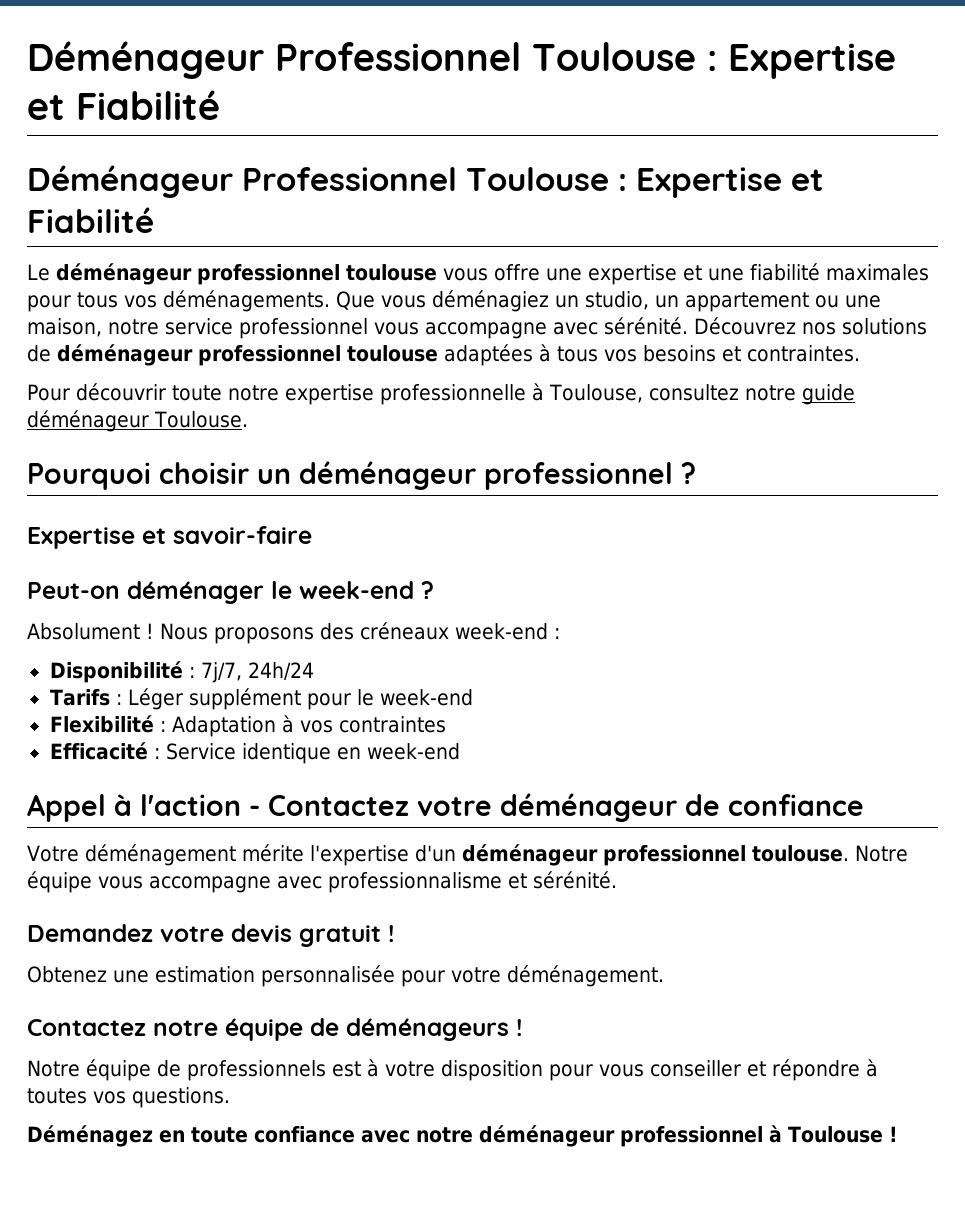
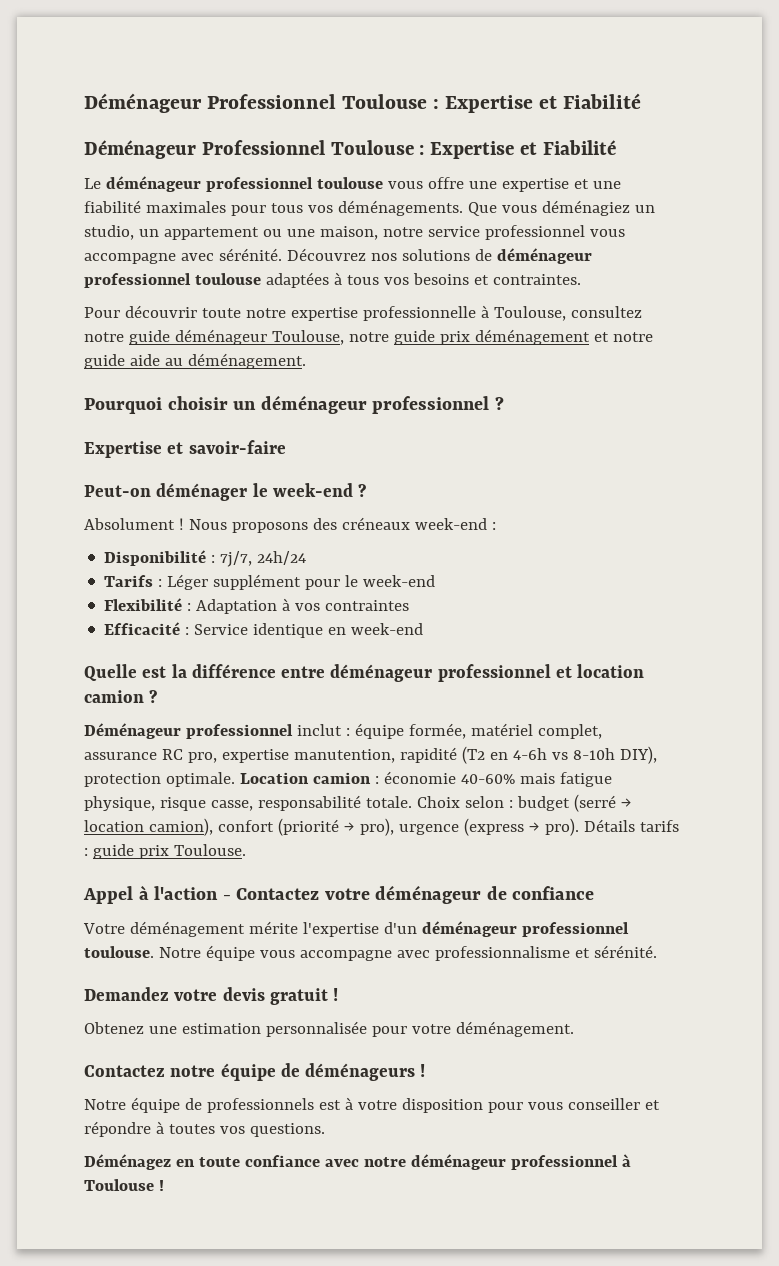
[154,411,248,428] Toulouse. -> [271,329,653,345] [84,353,306,369] Toulouse, notre guide prix déménagement et notre guide aide au déménagement.
(460, 751) none -> [84,664,645,682] [84,690,158,703] [84,723,602,739] [84,746,657,764] [84,771,612,787] [84,794,632,812] [84,818,679,836] [84,844,246,859] // Quelle est la différence entre déménageur professionnel et location camion ? // Déménageur professionnel inclut : équipe formée, matériel complet, assurance RC pro, expertise manutention, rapidité (T2 en 4-6h vs 8-10h DIY), protection optimale. Location camion : économie 40-60% mais fatigue physique, risque casse, responsabilité totale. Choix selon : budget (serré → location camion), confort (priorité → pro), urgence (express → pro). Détails tarifs : guide prix Toulouse.

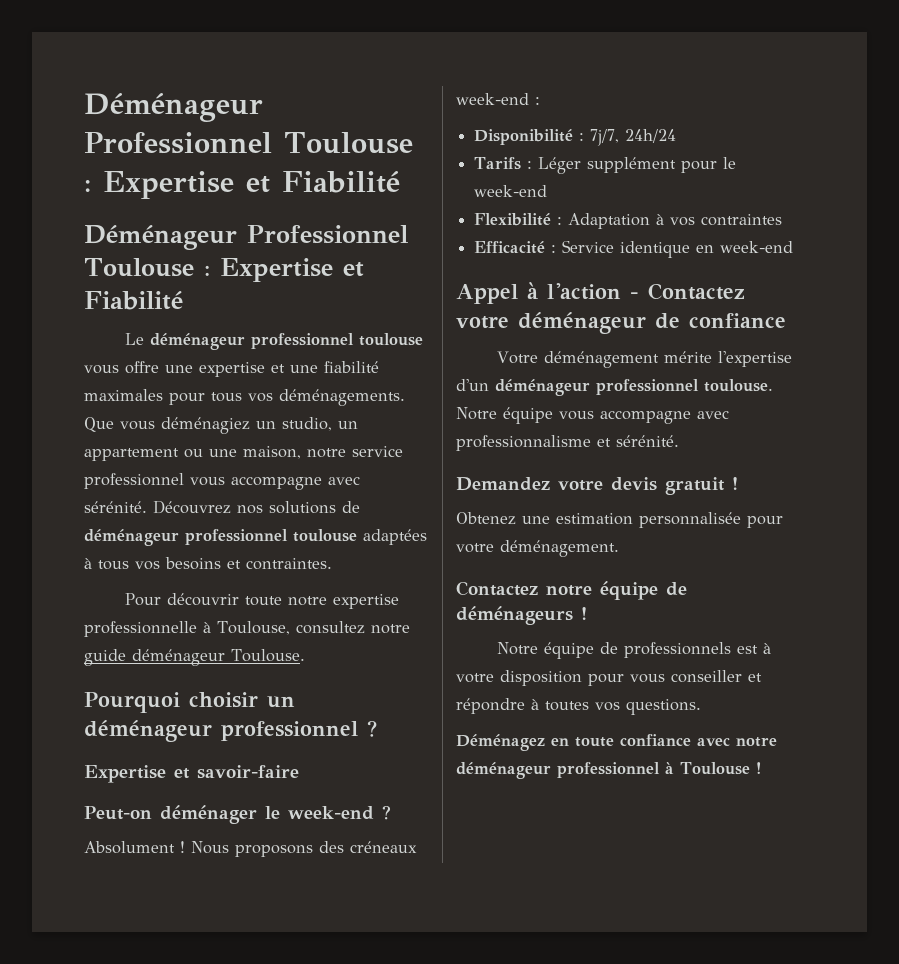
[271,329,653,345] [84,353,306,369] Toulouse, notre guide prix déménagement et notre guide aide au déménagement. -> [231,649,305,662] Toulouse.
[84,664,645,682] [84,690,158,703] [84,723,602,739] [84,746,657,764] [84,771,612,787] [84,794,632,812] [84,818,679,836] [84,844,246,859] // Quelle est la différence entre déménageur professionnel et location camion ? // Déménageur professionnel inclut : équipe formée, matériel complet, assurance RC pro, expertise manutention, rapidité (T2 en 4-6h vs 8-10h DIY), protection optimale. Location camion : économie 40-60% mais fatigue physique, risque casse, responsabilité totale. Choix selon : budget (serré → location camion), confort (priorité → pro), urgence (express → pro). Détails tarifs : guide prix Toulouse. -> (794, 247) none

